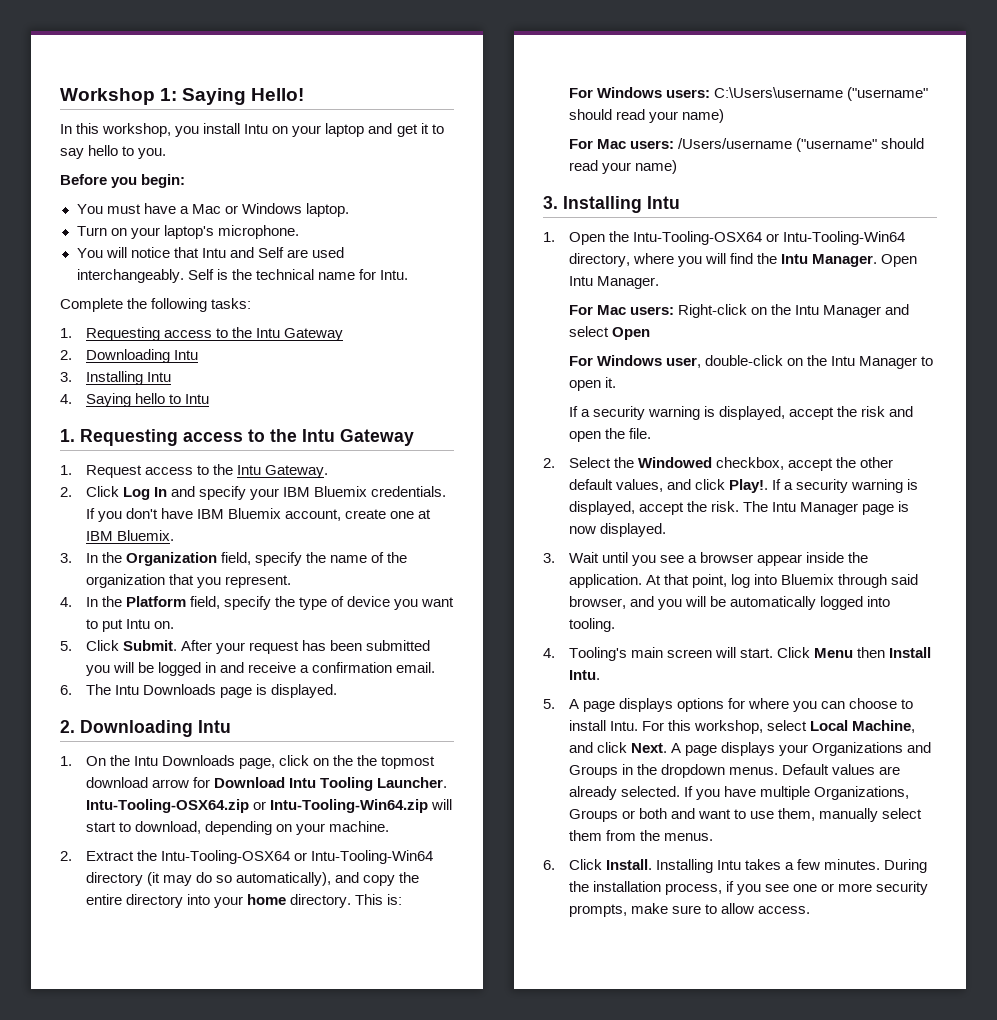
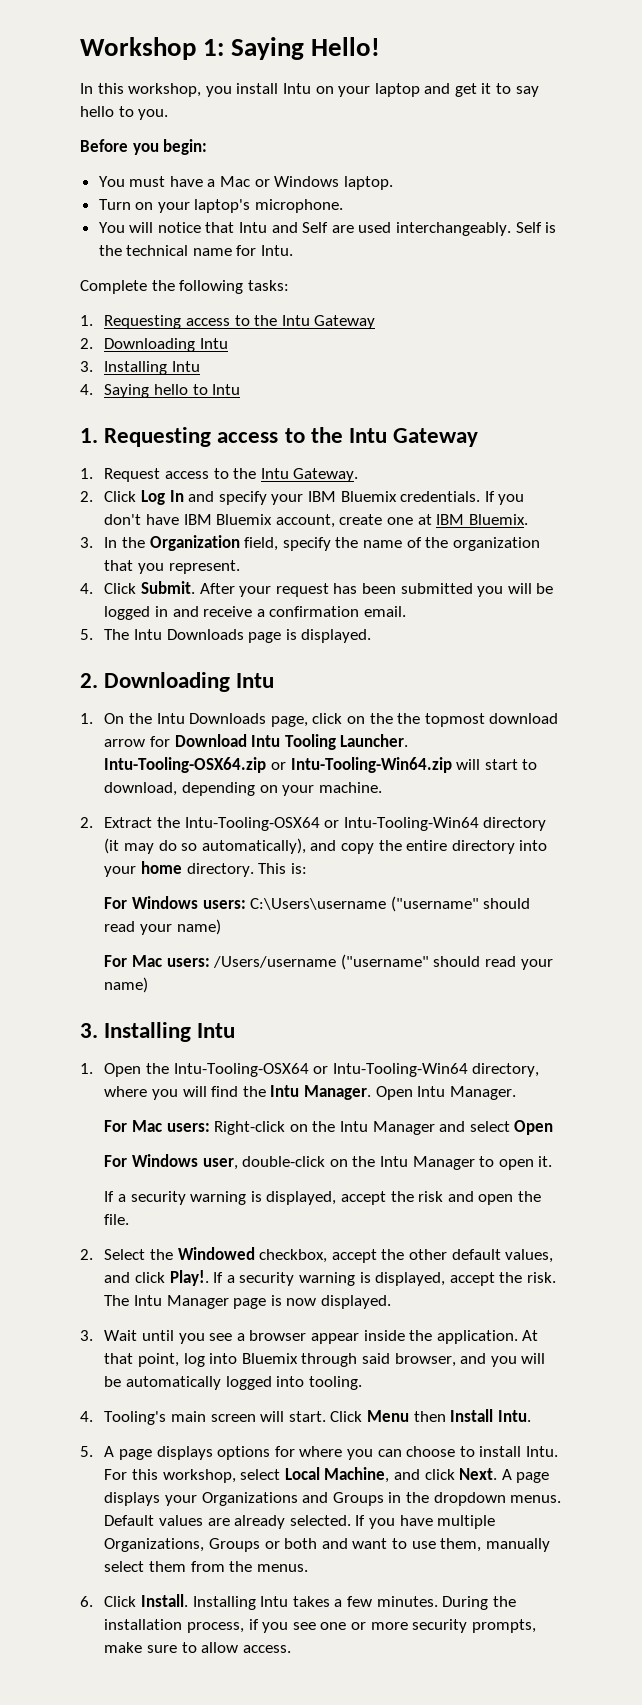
[85,596,455,610] [85,619,174,632] [60,641,72,651] In the Platform field, specify the type of device you want to put Intu on. // 5. -> (93, 588) none
[60,685,72,695] 6. -> [80,629,93,640] 5.

